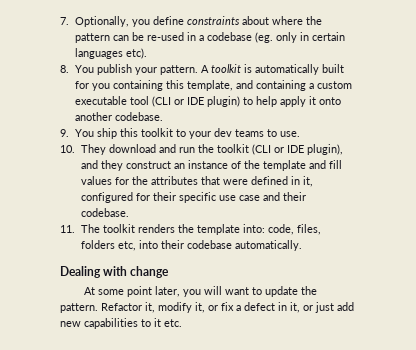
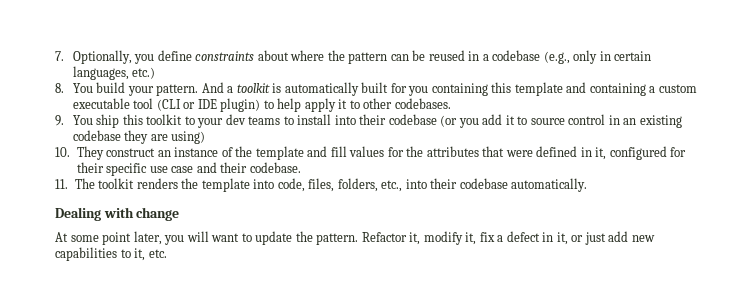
[146,32,184,41] re-used -> [428,50,465,61] reused
[254,32,273,43] (eg. -> [543,51,570,64] (e.g.,
[74,48,147,59] languages etc). -> [72,66,156,80] languages, etc.)
[96,64,132,75] publish -> [96,82,126,93] build
[200,65,209,73] A -> [201,82,234,93] And a
[186,80,233,91] template, -> [514,82,563,96] template
[318,97,341,105] [74,112,163,121] onto another codebase. -> [349,98,451,109] to other codebases.
[279,131,300,137] [60,144,343,155] [80,160,123,171] use. // 10. They download and run the toolkit (CLI or IDE plugin), and they -> [297,114,682,128] [72,130,206,144] [55,146,104,160] install into their codebase (or you add it to source control in an existing codebase they are using) // 10. They
[242,224,265,233] into: -> [253,179,275,189] into
[80,240,136,251] folders etc, -> [337,178,403,192] folders, etc.,
[208,305,218,311] or -> (477, 238) none
[154,318,161,327] it -> [134,248,146,261] it,

